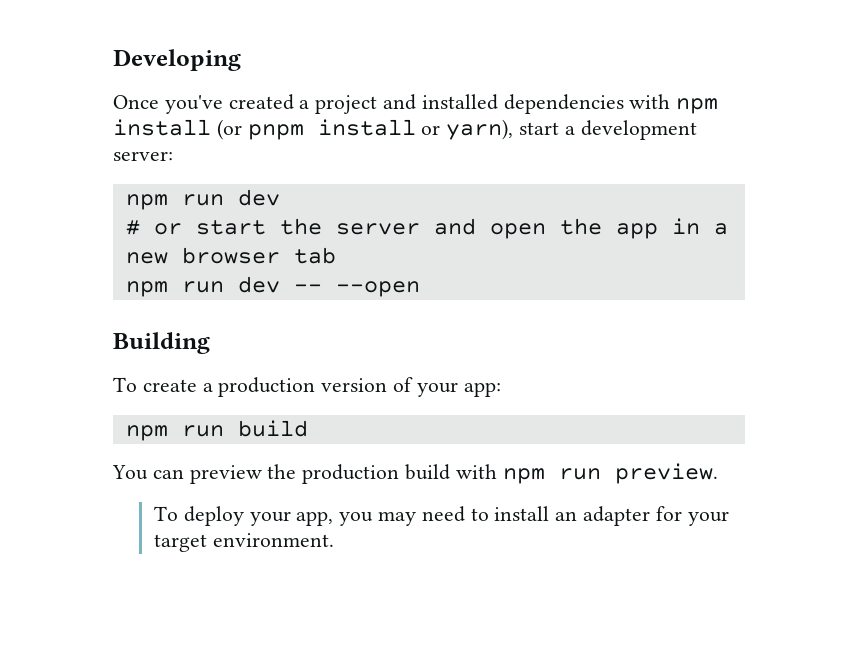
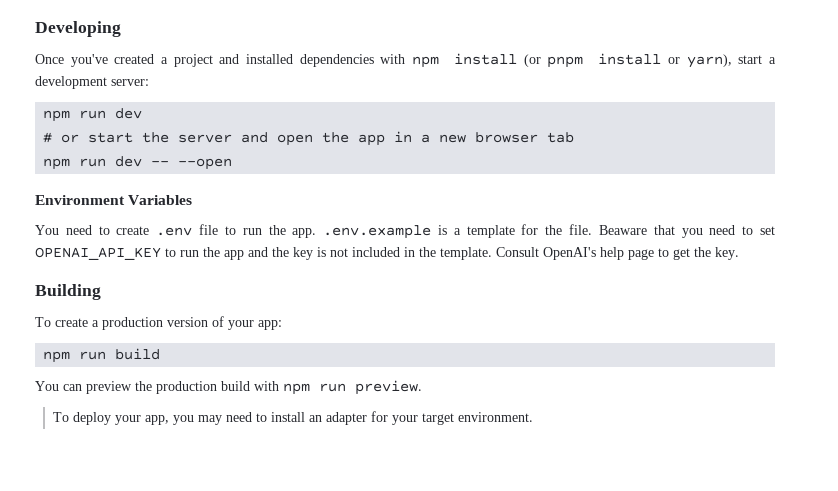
(420, 289) none -> [35,195,193,205] [35,224,776,239] [35,247,739,260] // Environment Variables // You need to create .env file to run the app. .env.example is a template for the file. Beaware that you need to set OPENAI_API_KEY to run the app and the key is not included in the template. Consult OpenAI's help page to get the key.

